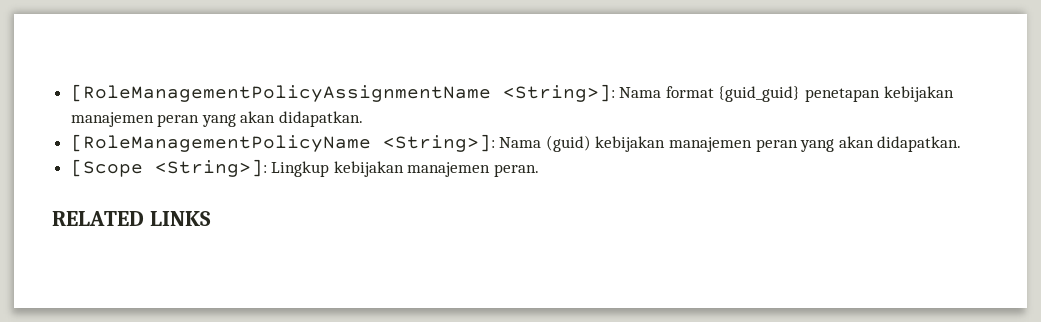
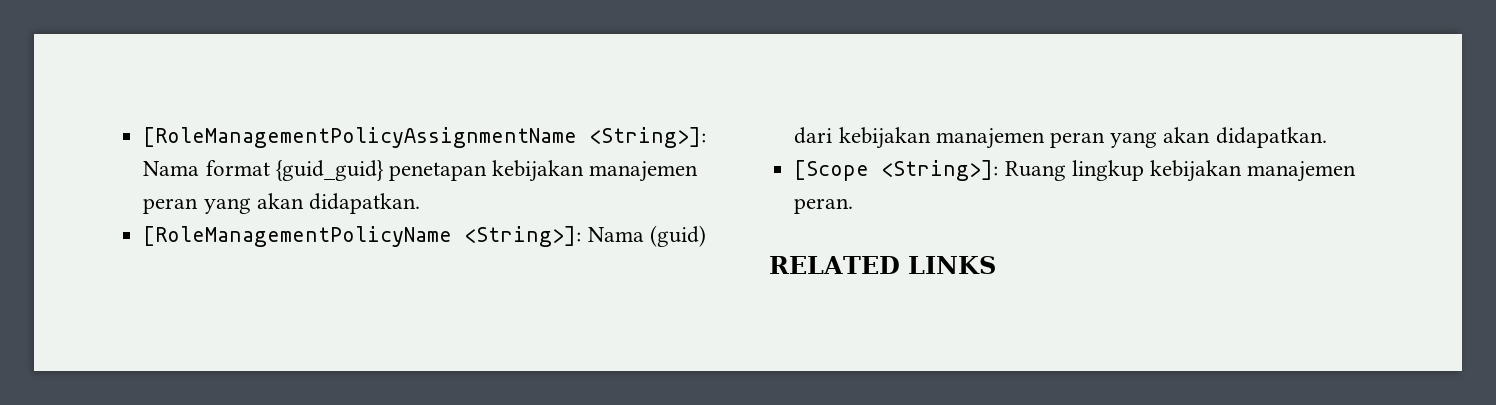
(591, 143) none -> [794,127,833,144] dari
[271,161,330,177] Lingkup -> [1004,160,1144,181] Ruang lingkup

